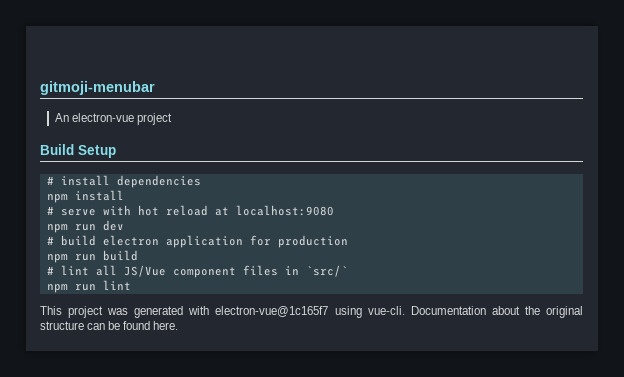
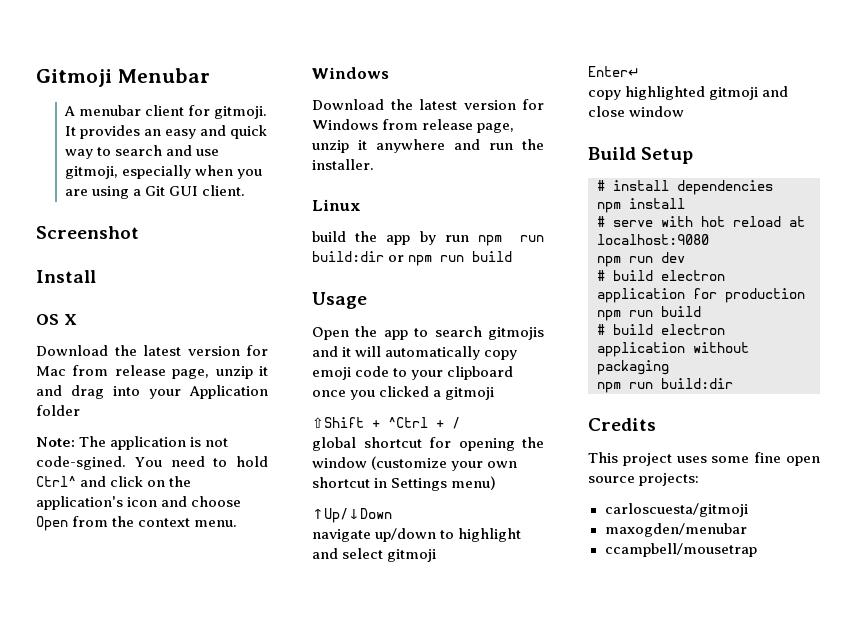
[40,81,155,95] [54,113,173,125] gitmoji-menubar // An electron-vue project -> [36,68,210,87] [64,105,268,119] [65,125,268,139] [65,145,220,159] [65,165,263,179] [65,185,246,199] [36,226,139,239] [36,270,96,283] [36,314,77,325] [36,345,268,356] [36,365,268,379] [36,385,268,399] [36,405,80,416] [36,436,229,450] [36,456,268,470] [36,476,192,487] [36,496,242,510] [36,516,238,531] [312,67,389,79] [312,99,544,110] [312,119,515,133] [312,139,544,153] [312,159,374,170] [312,199,361,211] [312,231,544,246] [312,251,513,266] [312,292,367,309] [312,326,544,340] [312,346,518,360] [312,366,514,380] [312,386,495,400] [312,417,460,429] [312,437,544,451] [312,456,518,471] [312,476,497,491] [312,508,392,523] [312,528,522,542] [312,548,437,562] [588,66,640,77] [588,86,789,100] [588,106,685,117] Gitmoji Menubar // A menubar client for gitmoji. It provides an easy and quick way to search and use gitmoji, especially when you are using a Git GUI client. // Screenshot // Install // OS X // Download the latest version for Mac from release page, unzip it and drag into your Application folder // Note: The application is not code-sgined. You need to hold Ctrl^ and click on the application's icon and choose Open from the context menu. // Windows // Download the latest version for Windows from release page, unzip it anywhere and run the installer. // Linux // build the app by run npm run build:dir or npm run build // Usage // Open the app to search gitmojis and it will automatically copy emoji code to your clipboard once you clicked a gitmoji // ⇧Shift + ^Ctrl + / // global shortcut for opening the window (customize your own shortcut in Settings menu) // ↑Up/↓Down // navigate up/down to highlight and select gitmoji // Enter↵ // copy highlighted gitmoji and close window
[60,265,348,278] [46,280,131,293] lint all JS/Vue component files in `src/` // npm run lint -> [613,324,725,335] [597,342,749,357] [597,360,669,375] [597,378,733,393] [588,418,656,431] build electron application without packaging // npm run build:dir // Credits
[107,306,583,318] [40,321,179,330] was generated with electron-vue@1c165f7 using vue-cli. Documentation about the original structure can be found here. -> [676,452,820,466] [588,473,700,486] [604,503,748,517] [604,523,747,537] [604,543,757,557] uses some fine open source projects: // carloscuesta/gitmoji // maxogden/menubar // ccampbell/mousetrap

